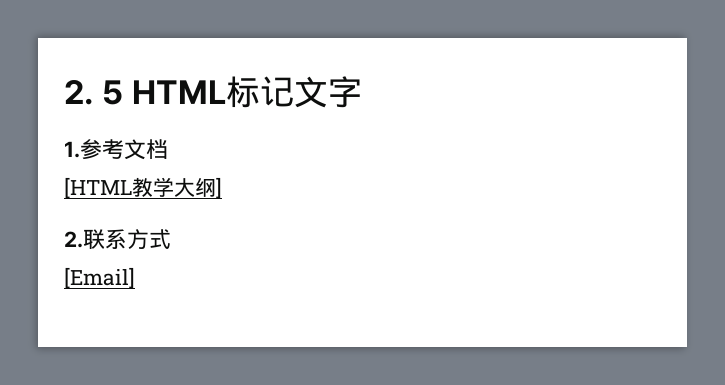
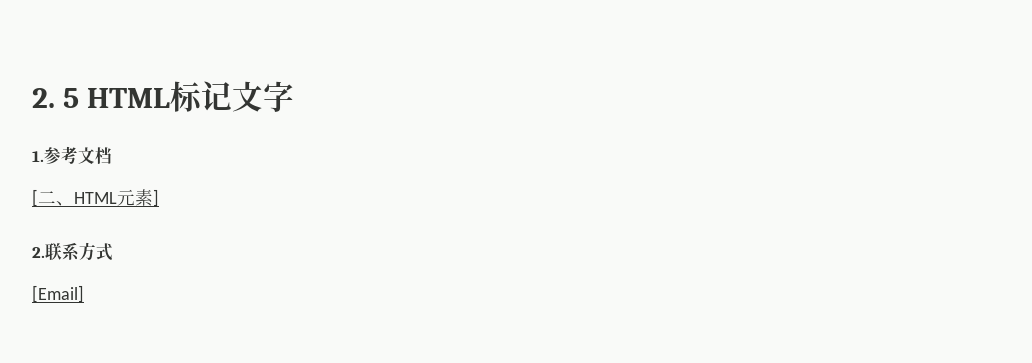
[64,177,216,199] [HTML教学大纲 -> [32,189,153,207] [二、HTML元素

